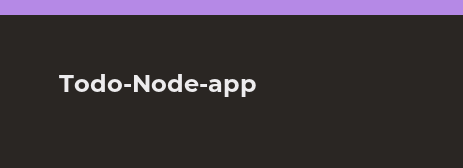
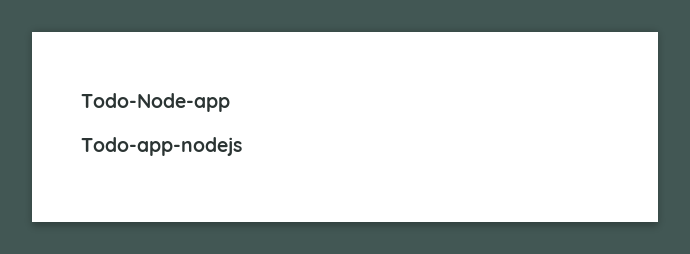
(257, 85) none -> [81,137,242,156] // Todo-app-nodejs

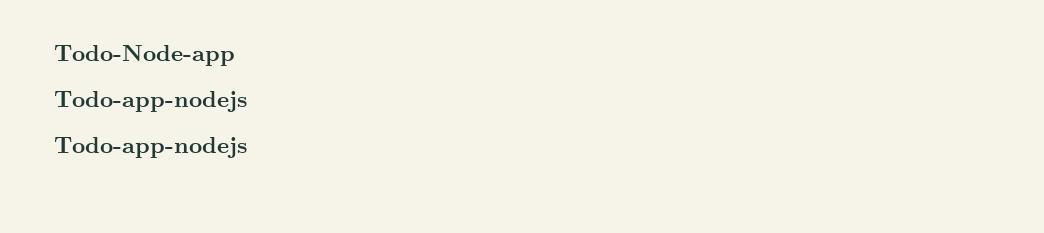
(242, 146) none -> [54,137,247,158] // Todo-app-nodejs

